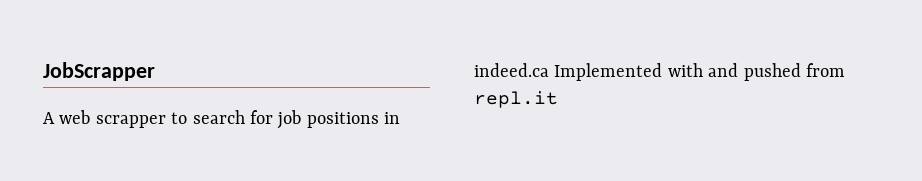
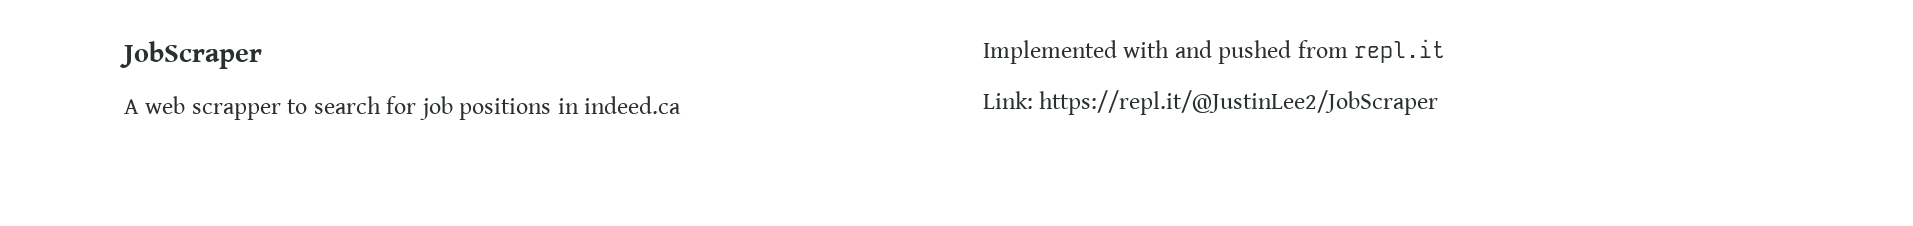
[43,62,155,81] JobScrapper -> [120,41,262,69] JobScraper
(549, 70) none -> (682, 105) //
(558, 99) none -> [983,90,1439,115] // Link: https://repl.it/@JustinLee2/JobScraper

